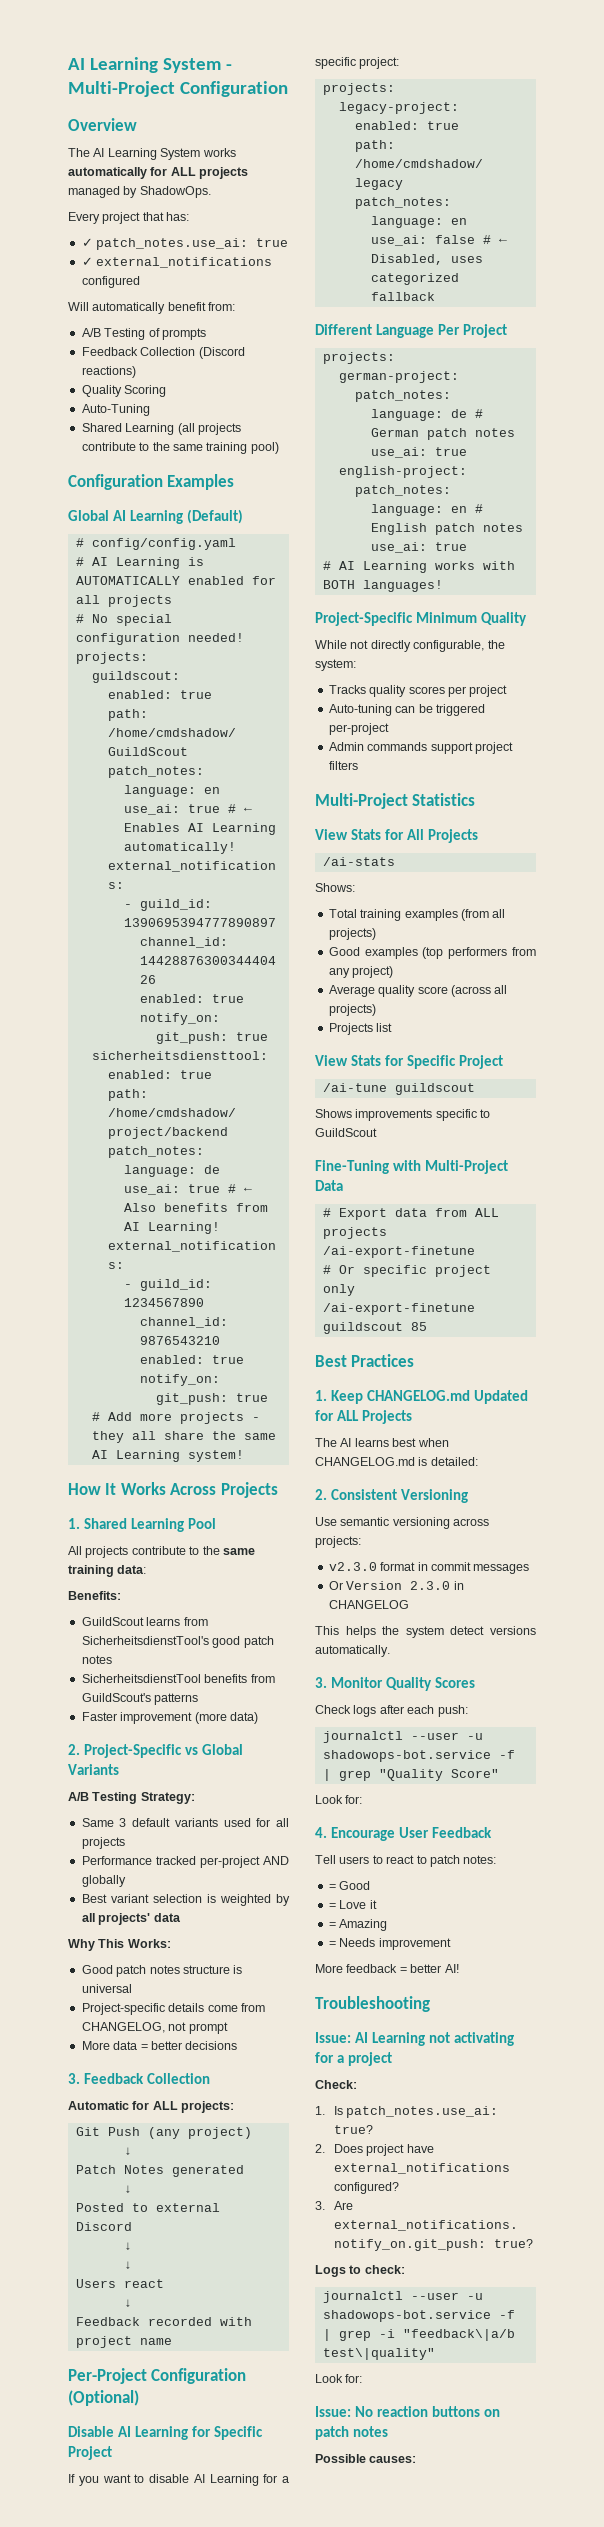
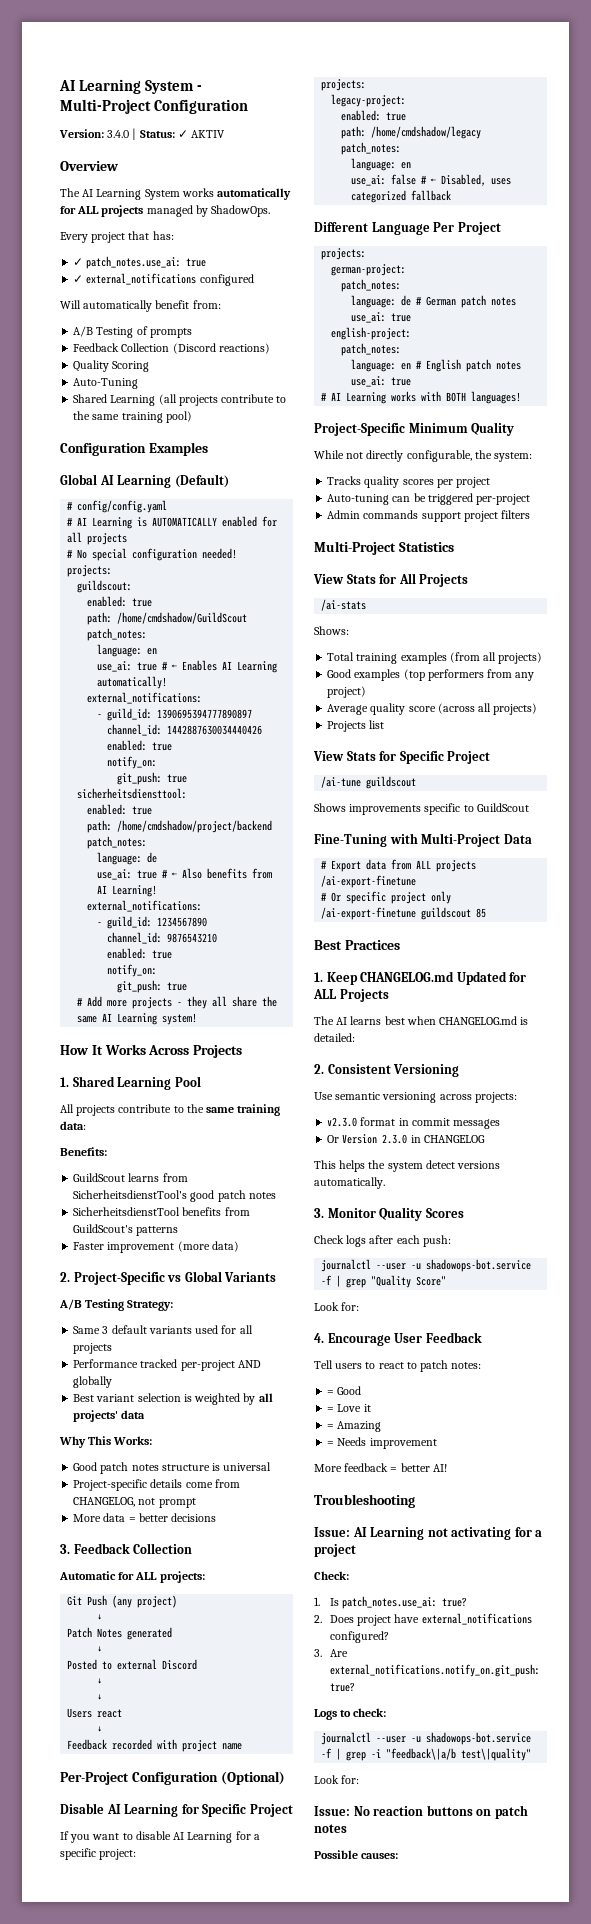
(288, 89) none -> [59,128,226,140] // Version: 3.4.0 | Status: ✓ AKTIV

